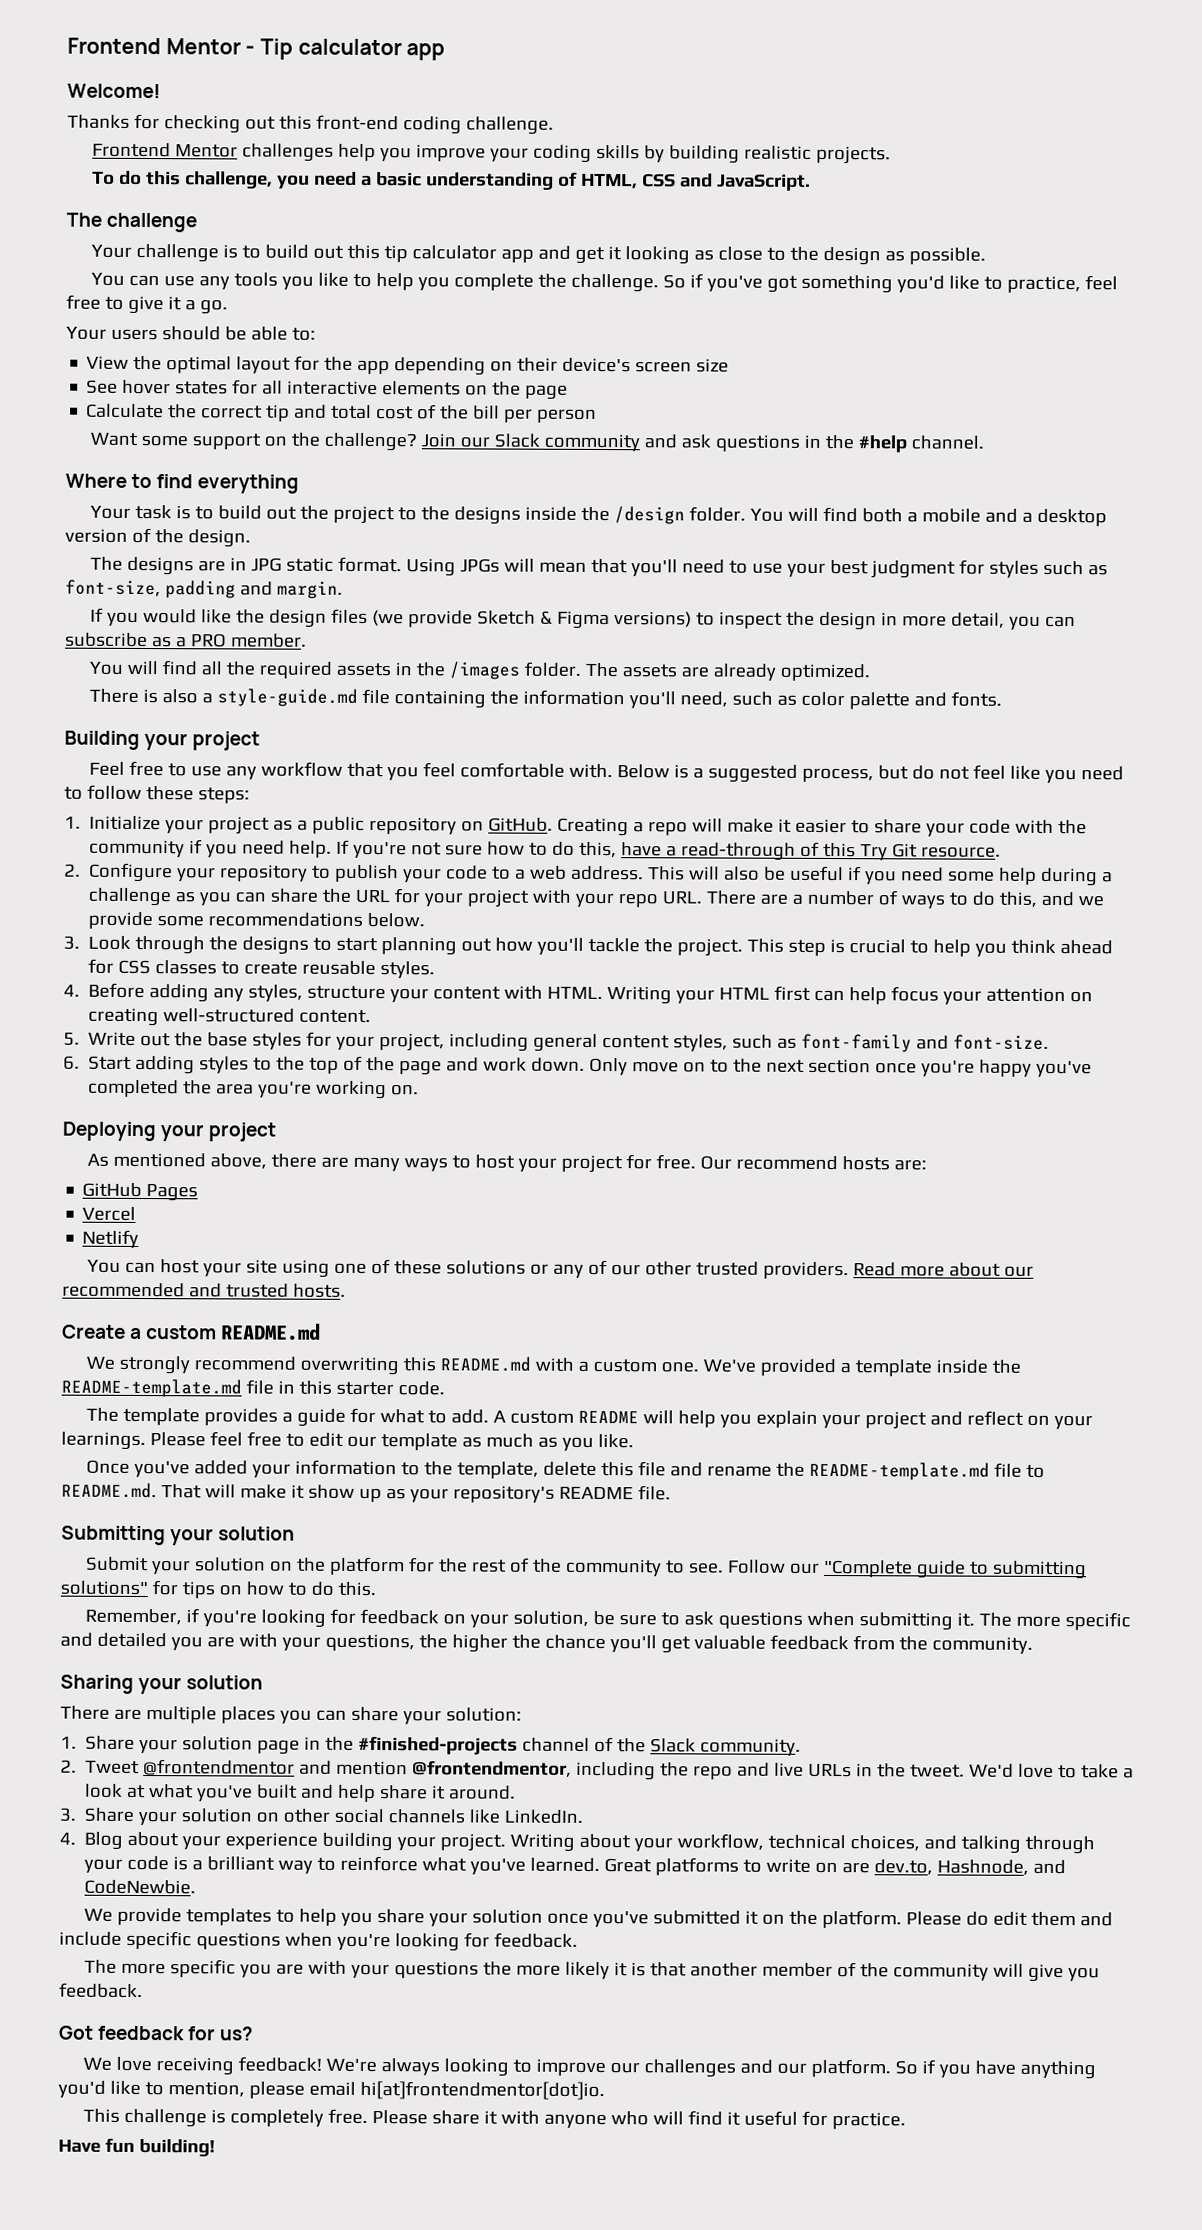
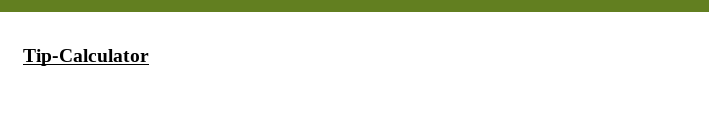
[67,37,446,61] [67,83,161,99] [67,113,554,135] [91,142,891,165] [91,170,811,191] [66,212,198,233] [90,243,986,266] [90,272,1118,294] [66,294,228,315] [66,326,316,341] [86,355,730,376] [86,379,569,400] [86,403,598,423] [89,432,984,453] [65,473,300,494] [89,504,1107,527] [65,527,251,548] [89,556,1108,579] [65,579,343,599] [89,607,1076,631] [65,632,307,648] [88,660,870,682] [88,688,1002,710] [64,730,261,751] [88,760,1124,784] [64,784,250,804] [64,815,1088,837] [89,839,1002,861] [64,862,1114,887] [88,887,1105,909] [88,911,426,930] [63,935,1114,957] [88,958,436,979] [63,982,1094,1005] [88,1007,372,1027] [63,1031,1050,1053] [63,1055,1093,1078] [88,1079,420,1100] [62,1121,277,1142] [86,1152,927,1174] [82,1182,199,1202] [82,1206,137,1221] [82,1229,140,1248] [86,1258,1034,1280] [62,1282,346,1298] [62,1323,322,1341] [85,1355,1021,1377] [61,1378,445,1398] [85,1407,1093,1430] [61,1431,634,1451] [85,1459,1045,1481] [61,1482,671,1503] [61,1525,296,1546] [85,1556,1087,1580] [60,1580,376,1599] [84,1608,1131,1631] [60,1632,1033,1654] [60,1674,264,1695] [60,1705,522,1725] [60,1735,802,1756] [60,1759,1135,1781] [85,1783,517,1803] [59,1807,584,1826] [59,1831,1096,1855] [84,1855,1067,1876] [84,1879,197,1895] [83,1907,1113,1929] [59,1930,578,1952] [83,1959,1100,1983] [59,1982,143,1999] [58,2025,255,2041] [82,2056,1096,2080] [58,2080,605,2101] [82,2108,906,2130] [58,2137,215,2158] Frontend Mentor - Tip calculator app // Welcome! // Thanks for checking out this front-end coding challenge. // Frontend Mentor challenges help you improve your coding skills by building realistic projects. // To do this challenge, you need a basic understanding of HTML, CSS and JavaScript. // The challenge // Your challenge is to build out this tip calculator app and get it looking as close to the design as possible. // You can use any tools you like to help you complete the challenge. So if you've got something you'd like to practice, feel free to give it a go. // Your users should be able to: // View the optimal layout for the app depending on their device's screen size // See hover states for all interactive elements on the page // Calculate the correct tip and total cost of the bill per person // Want some support on the challenge? Join our Slack community and ask questions in the #help channel. // Where to find everything // Your task is to build out the project to the designs inside the /design folder. You will find both a mobile and a desktop version of the design. // The designs are in JPG static format. Using JPGs will mean that you'll need to use your best judgment for styles such as font-size, padding and margin. // If you would like the design files (we provide Sketch & Figma versions) to inspect the design in more detail, you can subscribe as a PRO member. // You will find all the required assets in the /images folder. The assets are already optimized. // There is also a style-guide.md file containing the information you'll need, such as color palette and fonts. // Building your project // Feel free to use any workflow that you feel comfortable with. Below is a suggested process, but do not feel like you need to follow these steps: // 1. Initialize your project as a public repository on GitHub. Creating a repo will make it easier to share your code with the community if you need help. If you're not sure how to do this, have a read-through of this Try Git resource. // 2. Configure your repository to publish your code to a web address. This will also be useful if you need some help during a challenge as you can share the URL for your project with your repo URL. There are a number of ways to do this, and we provide some recommendations below. // 3. Look through the designs to start planning out how you'll tackle the project. This step is crucial to help you think ahead for CSS classes to create reusable styles. // 4. Before adding any styles, structure your content with HTML. Writing your HTML first can help focus your attention on creating well-structured content. // 5. Write out the base styles for your project, including general content styles, such as font-family and font-size. // 6. Start adding styles to the top of the page and work down. Only move on to the next section once you're happy you've completed the area you're working on. // Deploying your project // As mentioned above, there are many ways to host your project for free. Our recommend hosts are: // GitHub Pages // Vercel // Netlify // You can host your site using one of these solutions or any of our other trusted providers. Read more about our recommended and trusted hosts. // Create a custom README.md // We strongly recommend overwriting this README.md with a custom one. We've provided a template inside the README-template.md file in this starter code. // The template provides a guide for what to add. A custom README will help you explain your project and reflect on your learnings. Please feel free to edit our template as much as you like. // Once you've added your information to the template, delete this file and rename the README-template.md file to README.md. That will make it show up as your repository's README file. // Submitting your solution // Submit your solution on the platform for the rest of the community to see. Follow our "Complete guide to submitting solutions" for tips on how to do this. // Remember, if you're looking for feedback on your solution, be sure to ask questions when submitting it. The more specific and detailed you are with your questions, the higher the chance you'll get valuable feedback from the community. // Sharing your solution // There are multiple places you can share your solution: // 1. Share your solution page in the #finished-projects channel of the Slack community. // 2. Tweet @frontendmentor and mention @frontendmentor, including the repo and live URLs in the tweet. We'd love to take a look at what you've built and help share it around. // 3. Share your solution on other social channels like LinkedIn. // 4. Blog about your experience building your project. Writing about your workflow, technical choices, and talking through your code is a brilliant way to reinforce what you've learned. Great platforms to write on are dev.to, Hashnode, and CodeNewbie. // We provide templates to help you share your solution once you've submitted it on the platform. Please do edit them and include specific questions when you're looking for feedback. // The more specific you are with your questions the more likely it is that another member of the community will give you feedback. // Got feedback for us? // We love receiving feedback! We're always looking to improve our challenges and our platform. So if you have anything you'd like to mention, please email hi[at]frontendmentor[dot]io. // This challenge is completely free. Please share it with anyone who will find it useful for practice. // Have fun building! -> [23,49,149,66] Tip-Calculator

